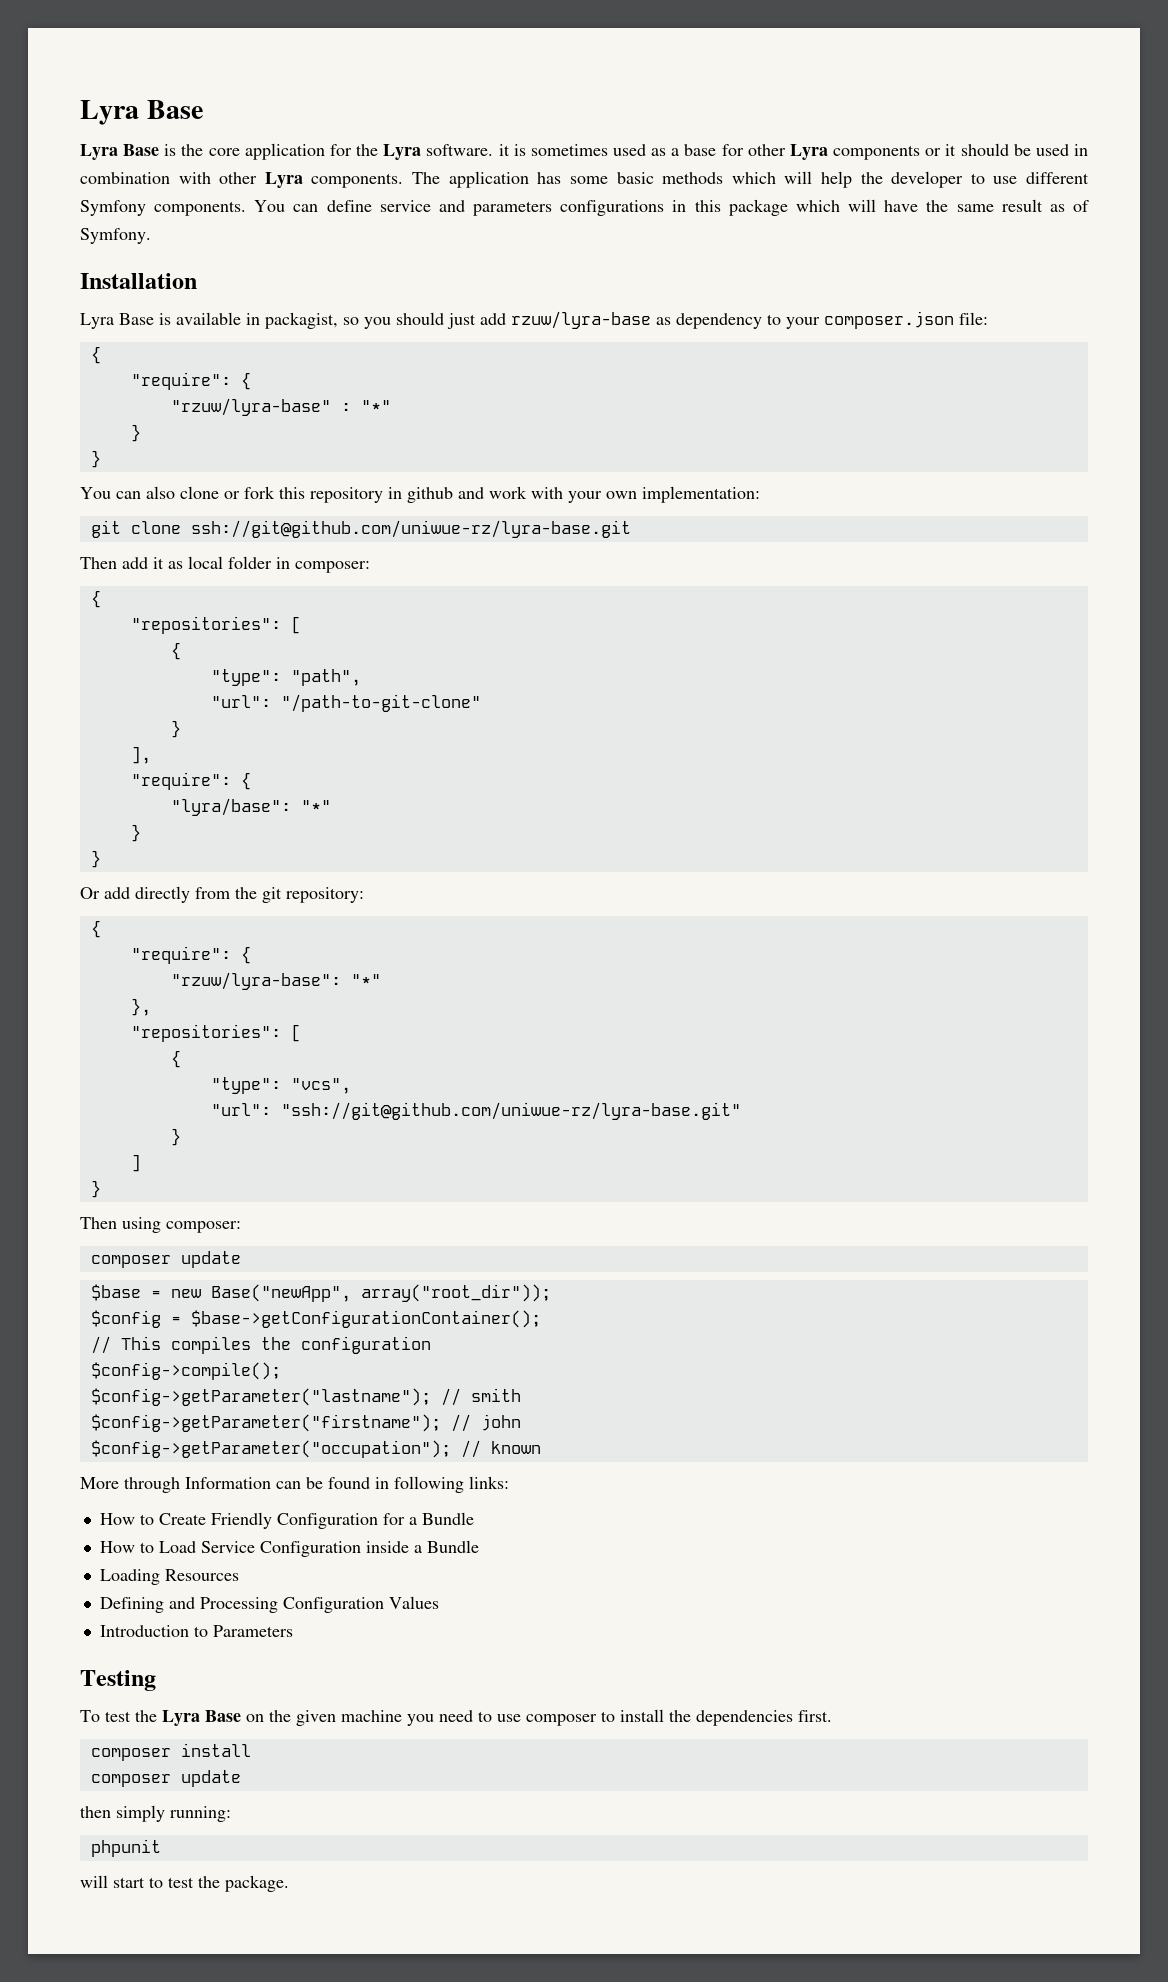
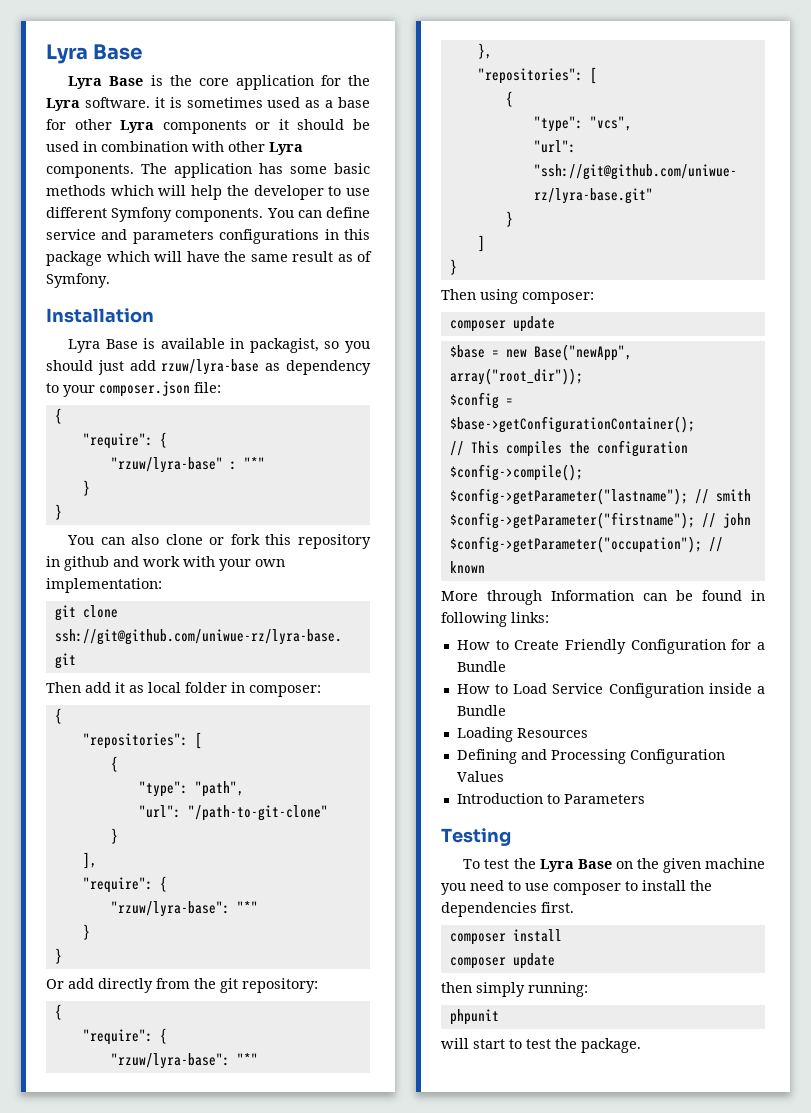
[170,798,291,816] "lyra/base": -> [110,901,230,917] "rzuw/lyra-base":

